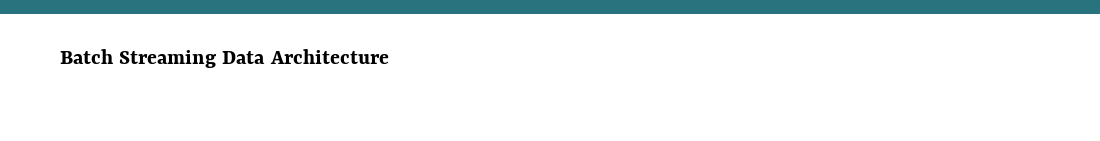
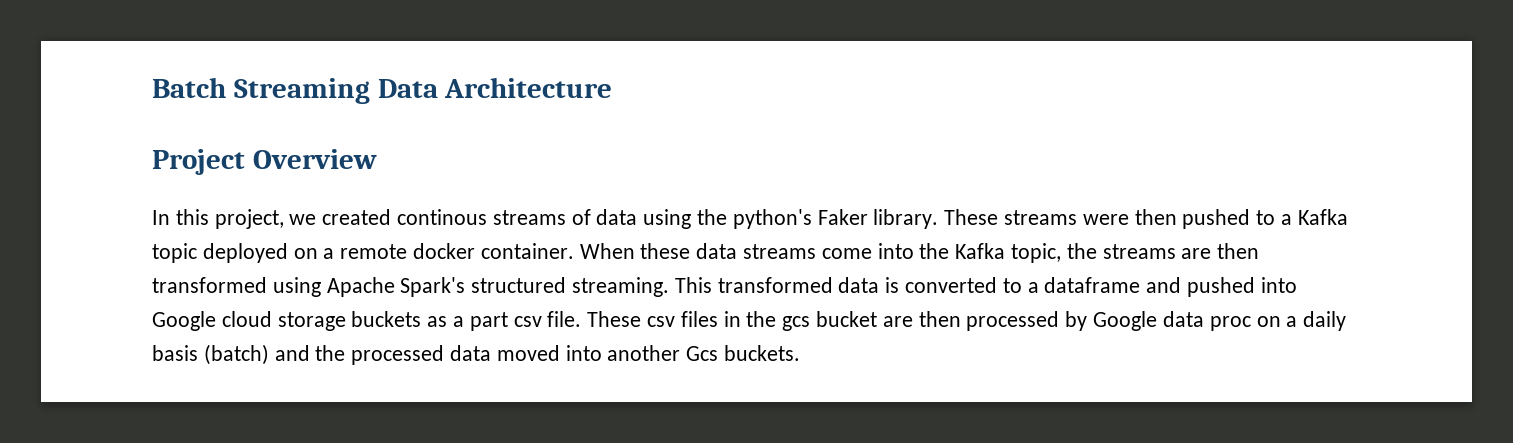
(389, 56) none -> [152,149,377,175] [152,209,1348,229] [152,243,1260,263] [152,277,1297,297] [152,311,1347,331] [152,344,801,365] // Project Overview // In this project, we created continous streams of data using the python's Faker library. These streams were then pushed to a Kafka topic deployed on a remote docker container. When these data streams come into the Kafka topic, the streams are then transformed using Apache Spark's structured streaming. This transformed data is converted to a dataframe and pushed into Google cloud storage buckets as a part csv file. These csv files in the gcs bucket are then processed by Google data proc on a daily basis (batch) and the processed data moved into another Gcs buckets.

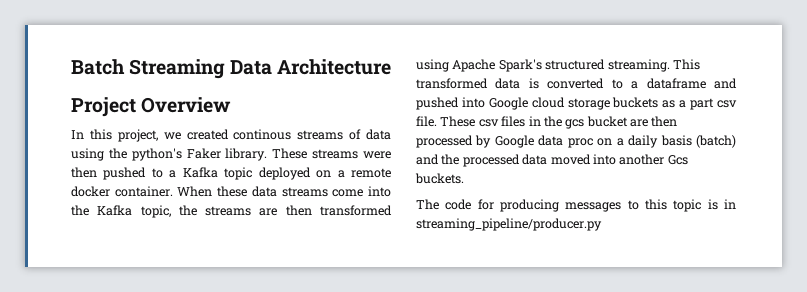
(801, 353) none -> [416,199,736,212] [416,218,602,231] // The code for producing messages to this topic is in streaming_pipeline/producer.py

